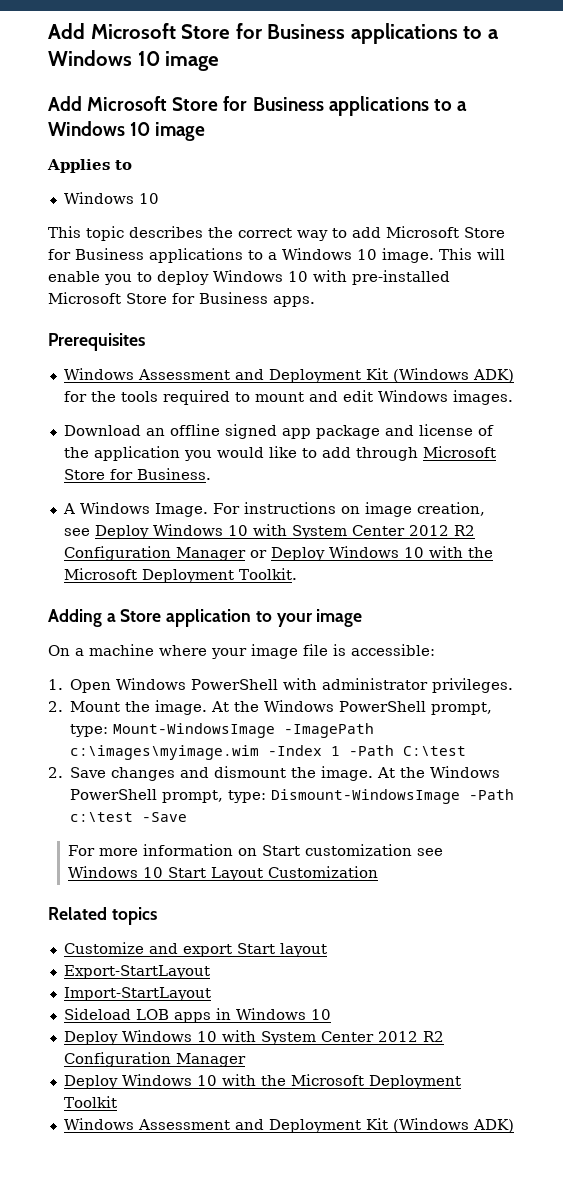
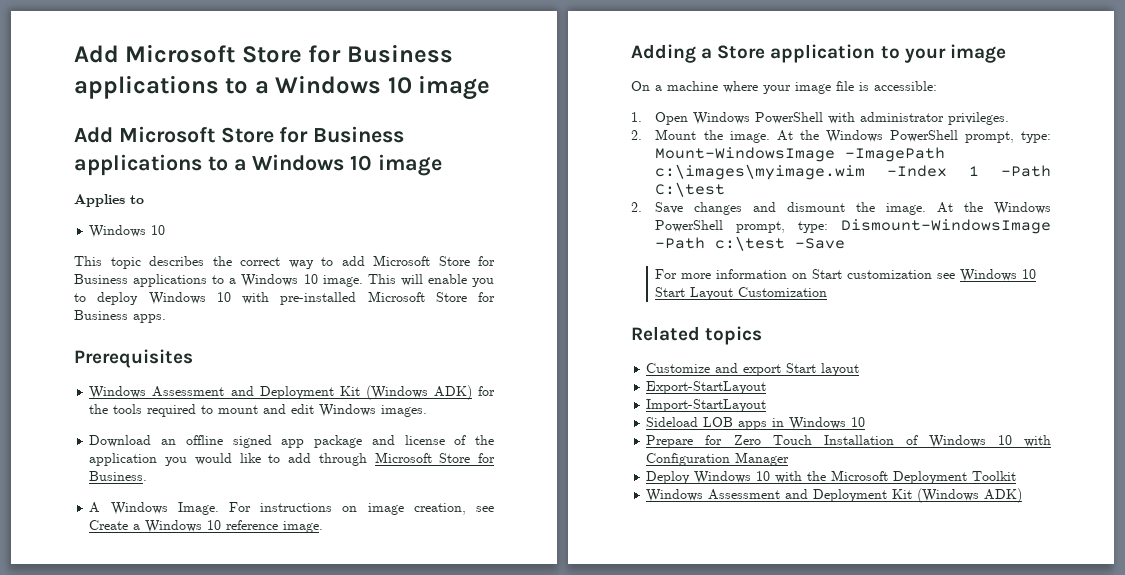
[94,524,475,539] [63,546,493,561] [63,568,297,583] Deploy Windows 10 with System Center 2012 R2 Configuration Manager or Deploy Windows 10 with the Microsoft Deployment Toolkit. -> [89,520,324,533] Create a Windows 10 reference image.
[63,1030,444,1045] Deploy Windows 10 with System Center 2012 R2 -> [646,435,1051,448] Prepare for Zero Touch Installation of Windows 10 with

